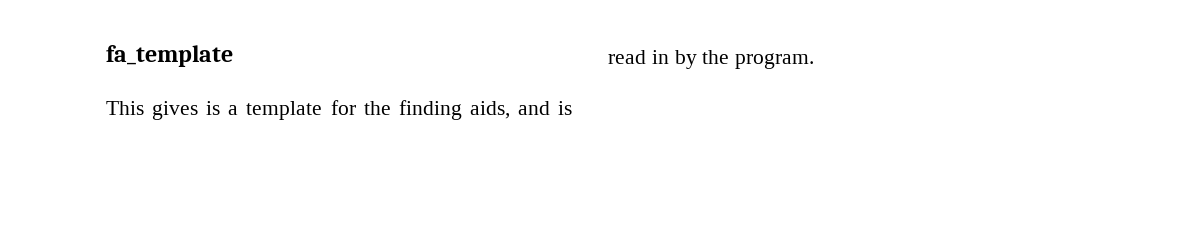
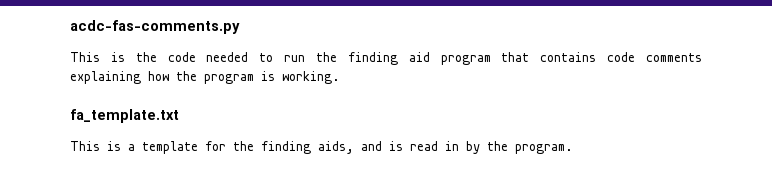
[106,45,233,67] [106,101,199,120] fa_template // This gives -> [70,20,240,34] [70,52,702,65] [70,71,340,84] [70,109,179,123] [70,141,100,151] acdc-fas-comments.py // This is the code needed to run the finding aid program that contains code comments explaining how the program is working. // fa_template.txt // This

